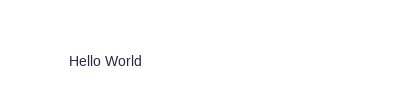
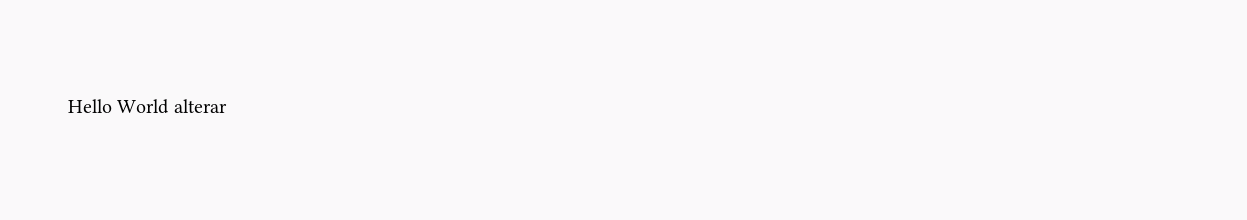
(142, 60) none -> [173,99,227,113] alterar

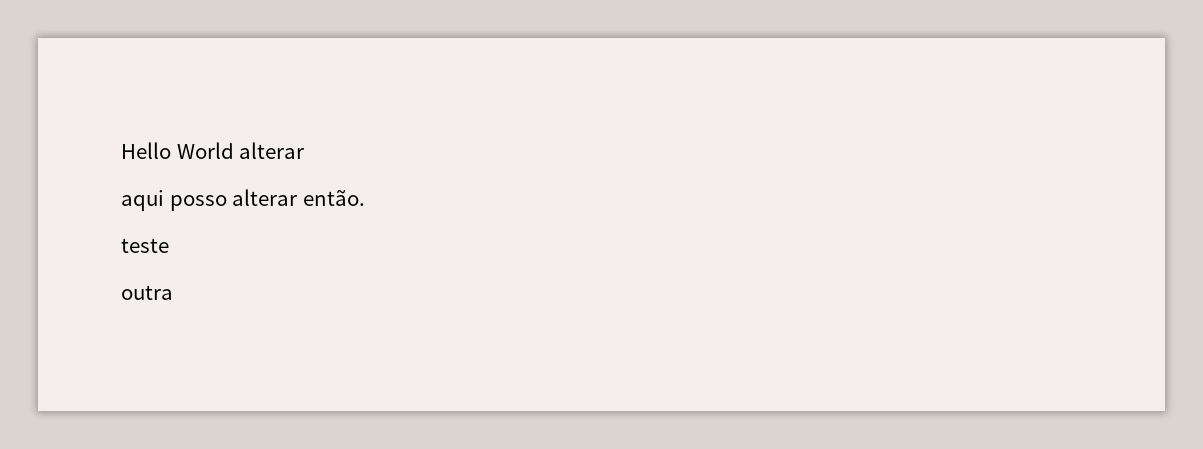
(227, 106) none -> [121,189,365,211] [121,238,169,253] [121,285,173,300] // aqui posso alterar então. // teste // outra

